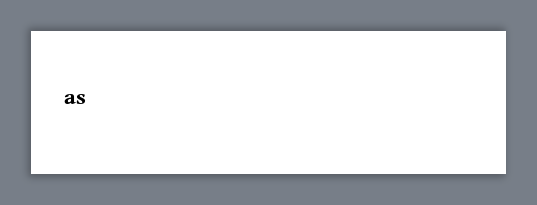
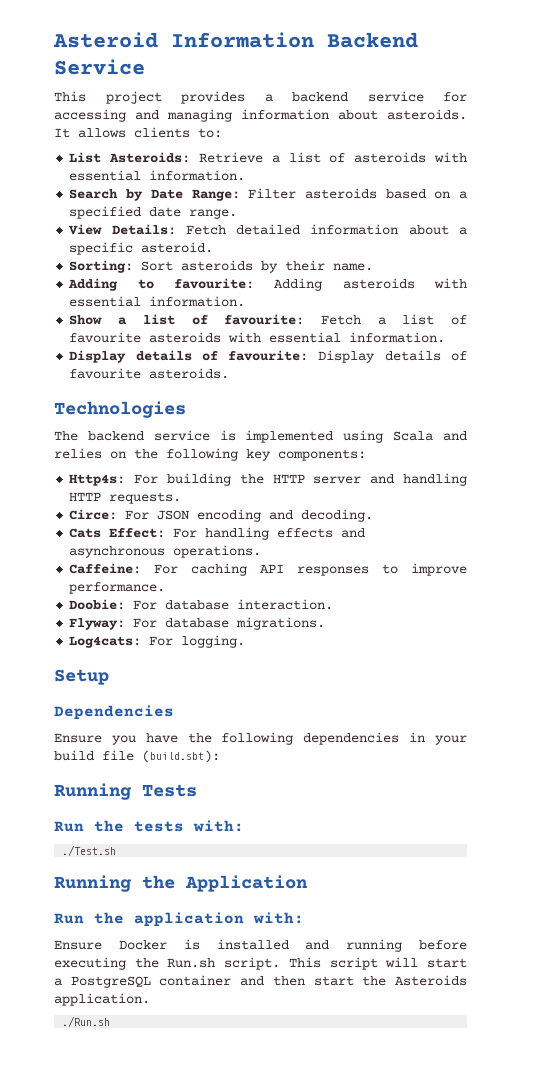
[64,94,86,104] as -> [53,32,418,48] [54,59,145,75] [54,91,467,104] [54,109,467,122] [54,127,222,138] [69,152,468,163] [69,170,246,181] [69,188,467,201] [69,206,238,219] [68,224,467,235] [69,242,214,255] [69,260,374,273] [68,278,467,291] [69,296,246,307] [69,314,467,325] [69,332,446,343] [69,350,467,363] [69,368,230,379] [54,401,186,418] [54,430,467,443] [54,448,366,461] [69,473,468,486] [69,492,182,504] [69,509,374,522] [69,527,366,540] [69,545,262,558] [69,563,467,576] [69,582,166,594] [69,599,334,610] [69,617,326,630] [69,635,246,648] [54,669,109,685] [54,705,174,720] [54,732,467,745] [54,750,220,763] [54,783,197,800] [54,820,244,832] [62,845,117,856] [54,875,308,892] [54,912,304,927] [54,939,467,952] [54,957,468,970] [54,975,468,988] [54,993,150,1006] [62,1016,111,1027] Asteroid Information Backend Service // This project provides a backend service for accessing and managing information about asteroids. It allows clients to: // List Asteroids: Retrieve a list of asteroids with essential information. // Search by Date Range: Filter asteroids based on a specified date range. // View Details: Fetch detailed information about a specific asteroid. // Sorting: Sort asteroids by their name. // Adding to favourite: Adding asteroids with essential information. // Show a list of favourite: Fetch a list of favourite asteroids with essential information. // Display details of favourite: Display details of favourite asteroids. // Technologies // The backend service is implemented using Scala and relies on the following key components: // Http4s: For building the HTTP server and handling HTTP requests. // Circe: For JSON encoding and decoding. // Cats Effect: For handling effects and asynchronous operations. // Caffeine: For caching API responses to improve performance. // Doobie: For database interaction. // Flyway: For database migrations. // Log4cats: For logging. // Setup // Dependencies // Ensure you have the following dependencies in your build file (build.sbt): // Running Tests // Run the tests with: // ./Test.sh // Running the Application // Run the application with: // Ensure Docker is installed and running before executing the Run.sh script. This script will start a PostgreSQL container and then start the Asteroids application. // ./Run.sh

